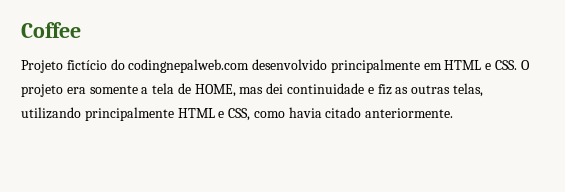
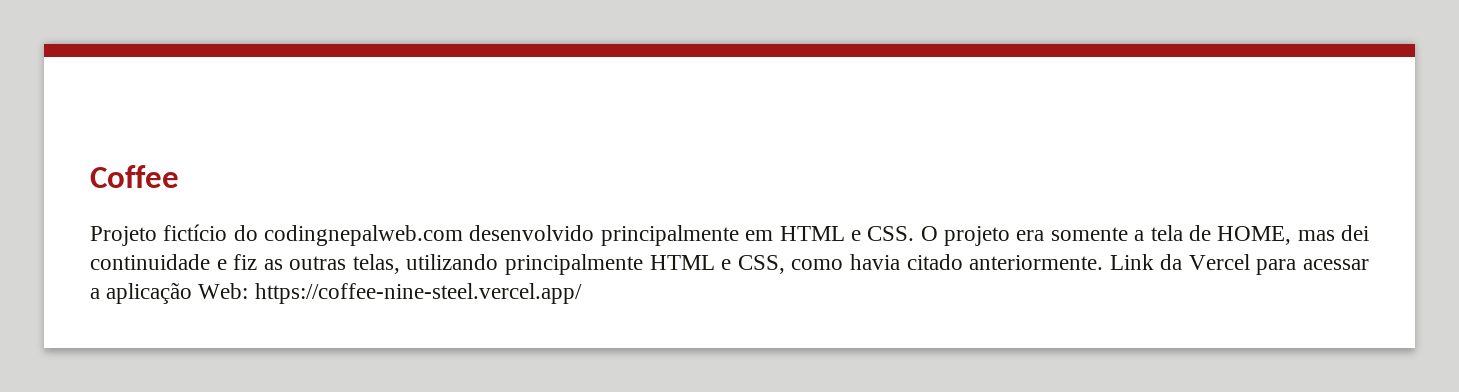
(454, 113) none -> [1109,254,1369,275] [90,282,582,304] Link da Vercel para acessar a aplicação Web: https://coffee-nine-steel.vercel.app/

